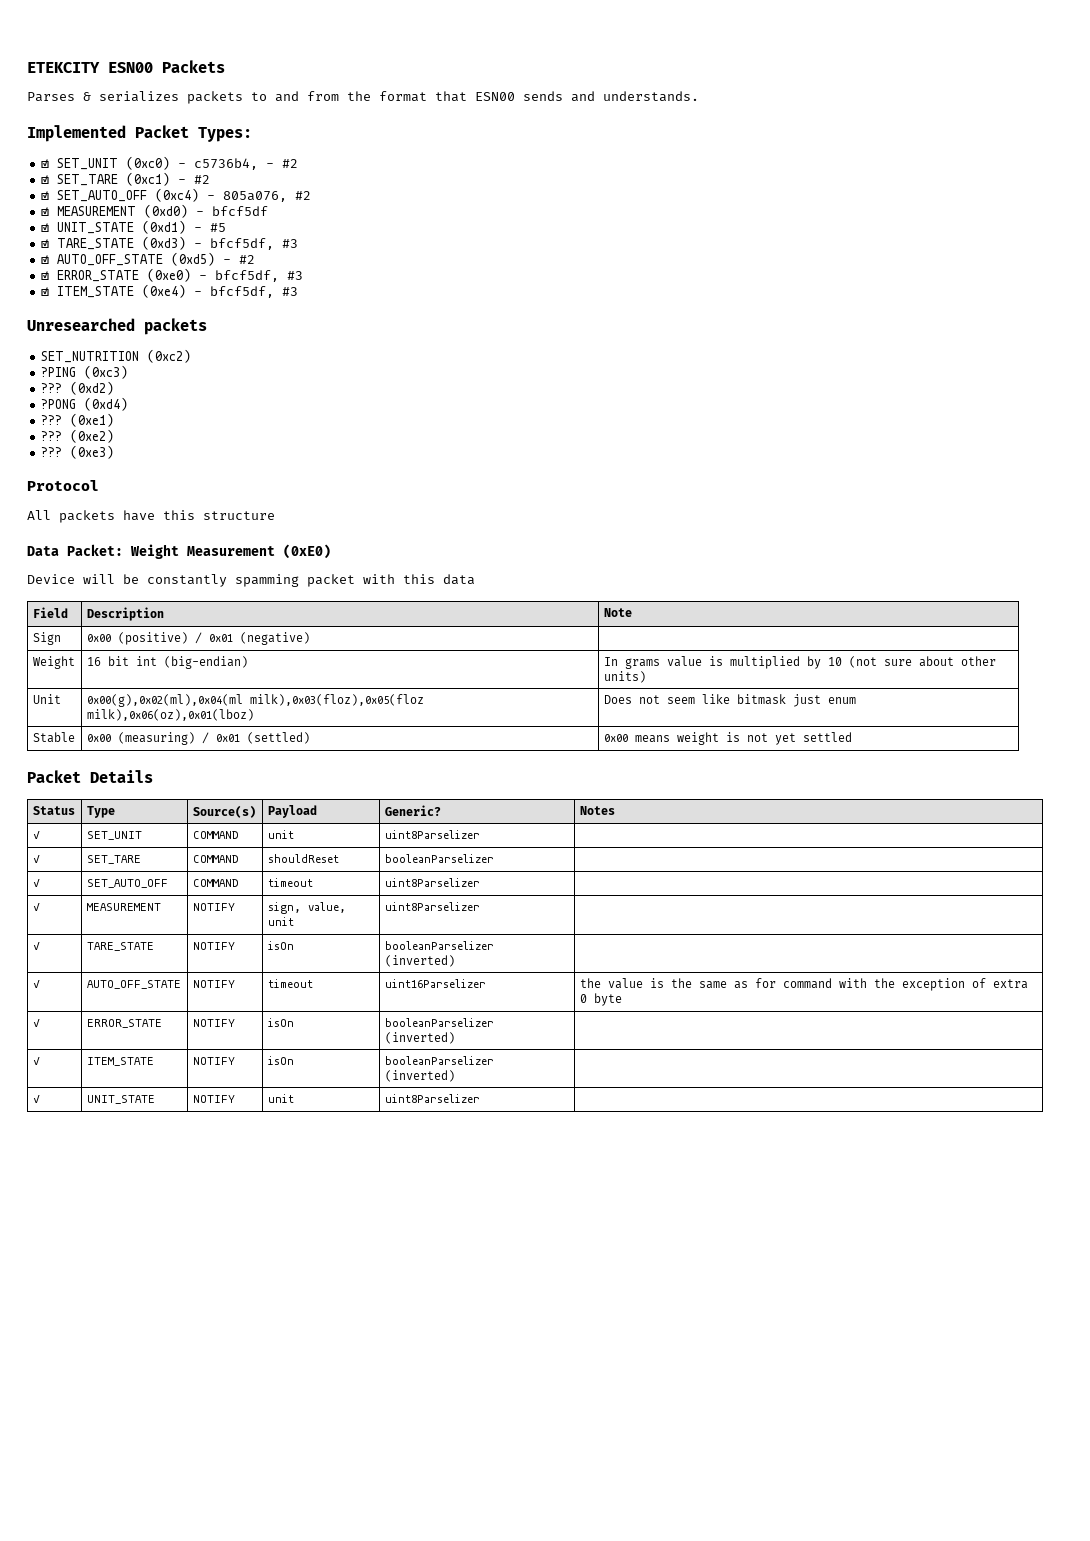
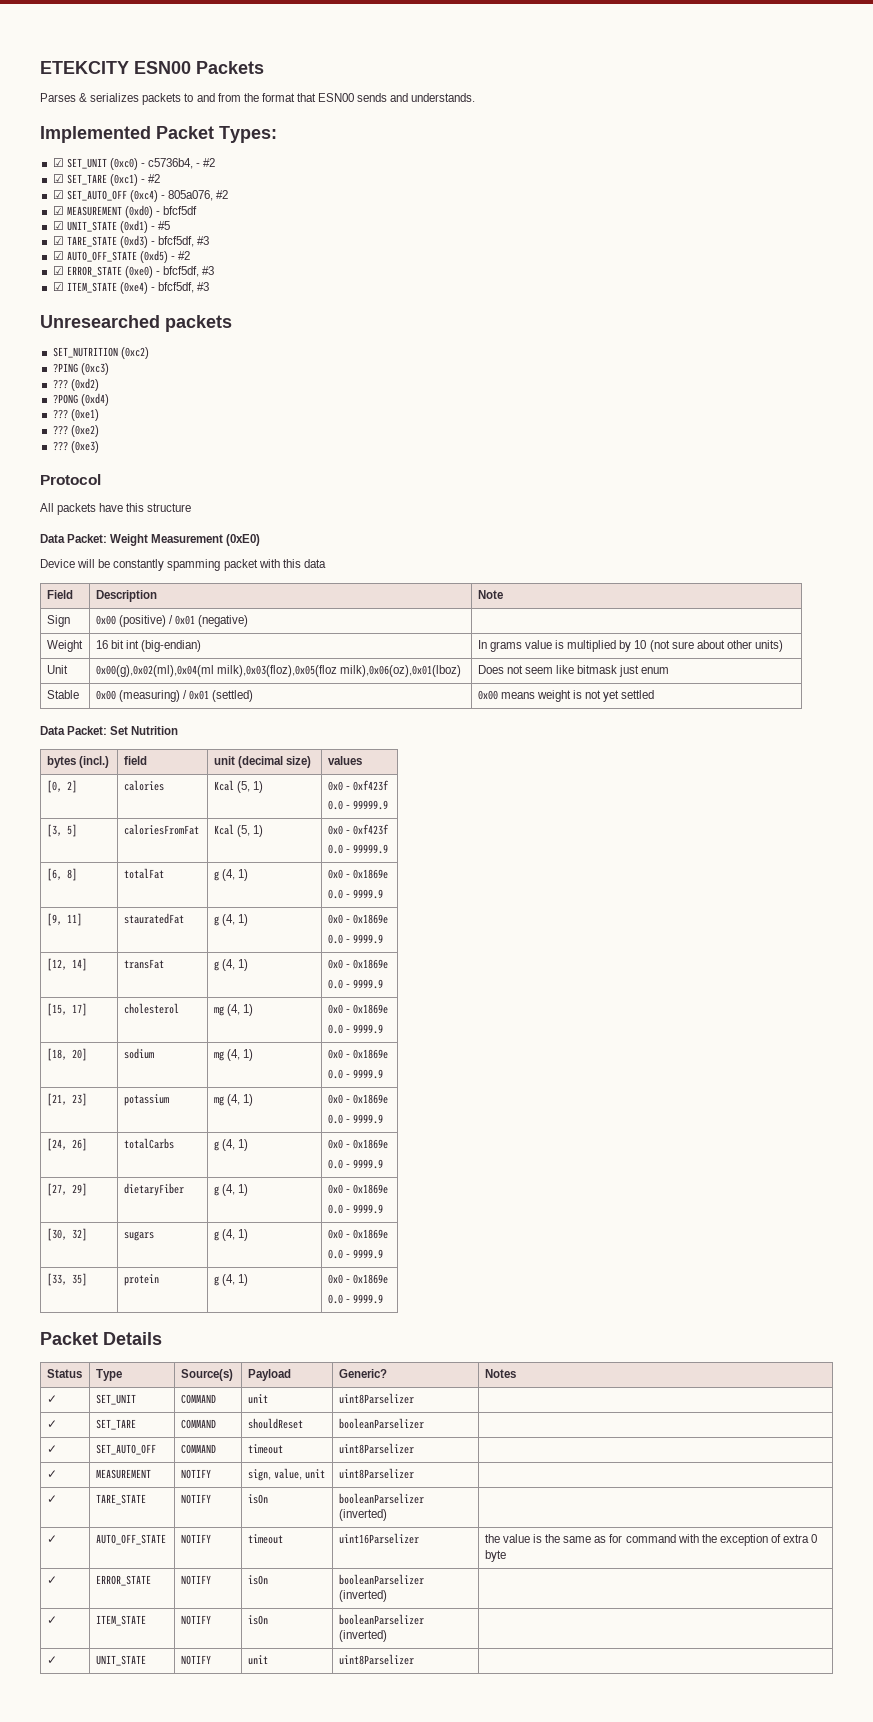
(852, 737) none -> [40,726,179,735] [46,756,109,768] [123,756,147,765] [213,756,312,768] [327,756,362,765] [46,780,77,793] [123,780,164,791] [213,780,264,793] [327,780,390,791] [327,800,389,810] [46,824,77,837] [123,824,199,835] [213,824,264,837] [327,824,390,835] [327,844,389,854] [46,868,77,881] [123,868,164,879] [213,869,249,881] [327,869,389,879] [327,889,384,899] [46,913,82,926] [123,913,184,924] [213,914,249,926] [327,914,389,924] [327,934,384,944] [46,958,87,971] [123,959,164,969] [213,959,249,971] [327,959,389,969] [327,979,384,989] [46,1003,87,1016] [123,1003,179,1014] [213,1004,254,1016] [327,1004,389,1014] [327,1024,384,1034] [46,1048,87,1061] [123,1048,154,1059] [213,1049,254,1061] [327,1049,389,1059] [327,1069,384,1079] [46,1093,87,1106] [123,1094,169,1106] [213,1094,254,1106] [327,1094,389,1104] [327,1114,384,1124] [46,1138,87,1151] [123,1138,174,1149] [213,1139,249,1151] [327,1139,389,1149] [327,1159,384,1169] [46,1183,87,1196] [123,1183,184,1196] [213,1184,249,1196] [327,1184,389,1194] [327,1204,384,1214] [46,1228,87,1241] [123,1231,154,1241] [213,1229,249,1241] [327,1229,389,1239] [327,1249,384,1259] [46,1273,87,1286] [123,1274,159,1286] [213,1274,249,1286] [327,1274,389,1284] [327,1294,384,1304] // Data Packet: Set Nutrition // bytes (incl.) | field | unit (decimal size) | values // [0, 2] | calories | Kcal (5, 1) | 0x0 - 0xf423f // 0.0 - 99999.9 // [3, 5] | caloriesFromFat | Kcal (5, 1) | 0x0 - 0xf423f // 0.0 - 99999.9 // [6, 8] | totalFat | g (4, 1) | 0x0 - 0x1869e // 0.0 - 9999.9 // [9, 11] | stauratedFat | g (4, 1) | 0x0 - 0x1869e // 0.0 - 9999.9 // [12, 14] | transFat | g (4, 1) | 0x0 - 0x1869e // 0.0 - 9999.9 // [15, 17] | cholesterol | mg (4, 1) | 0x0 - 0x1869e // 0.0 - 9999.9 // [18, 20] | sodium | mg (4, 1) | 0x0 - 0x1869e // 0.0 - 9999.9 // [21, 23] | potassium | mg (4, 1) | 0x0 - 0x1869e // 0.0 - 9999.9 // [24, 26] | totalCarbs | g (4, 1) | 0x0 - 0x1869e // 0.0 - 9999.9 // [27, 29] | dietaryFiber | g (4, 1) | 0x0 - 0x1869e // 0.0 - 9999.9 // [30, 32] | sugars | g (4, 1) | 0x0 - 0x1869e // 0.0 - 9999.9 // [33, 35] | protein | g (4, 1) | 0x0 - 0x1869e // 0.0 - 9999.9

